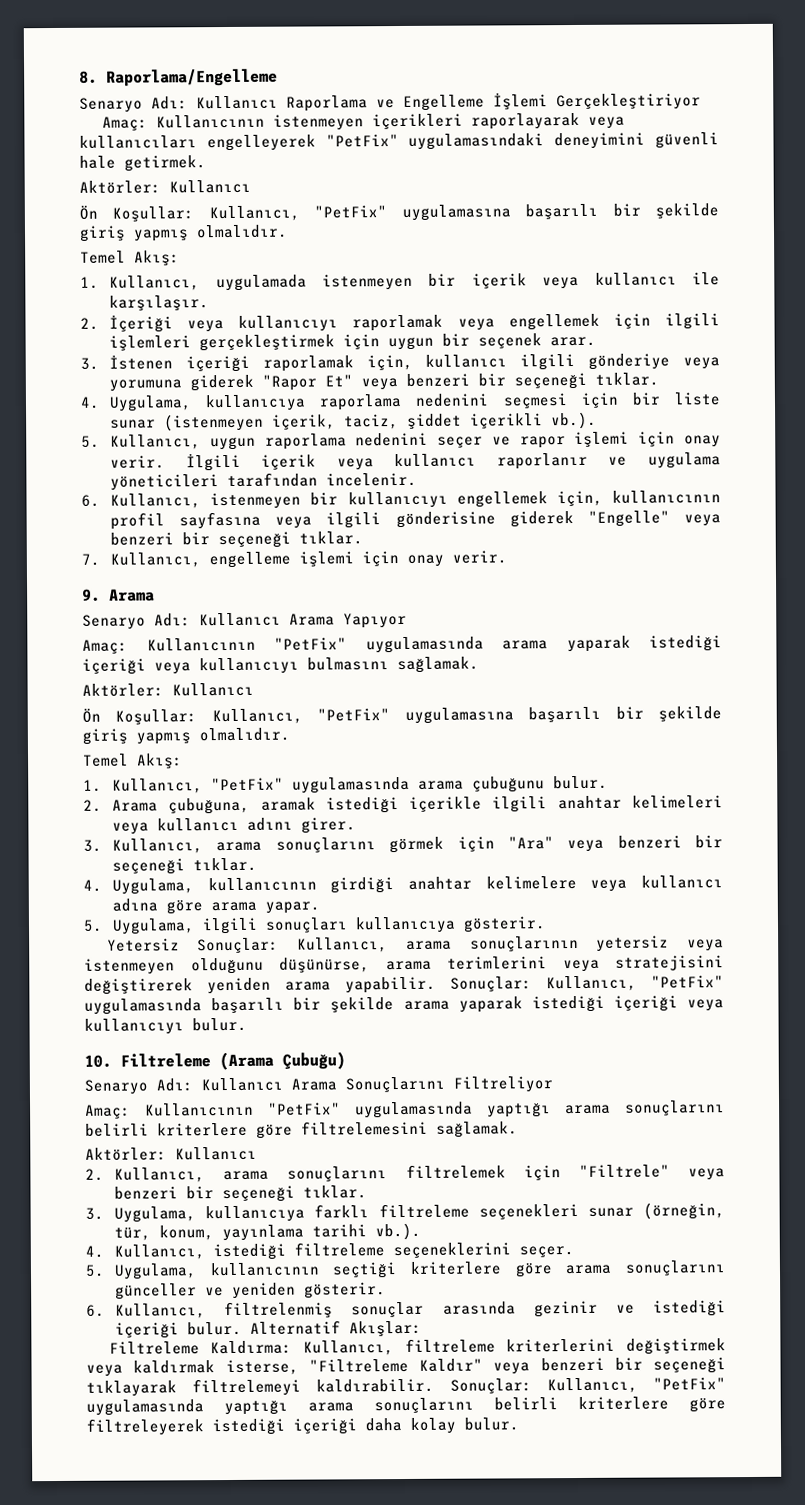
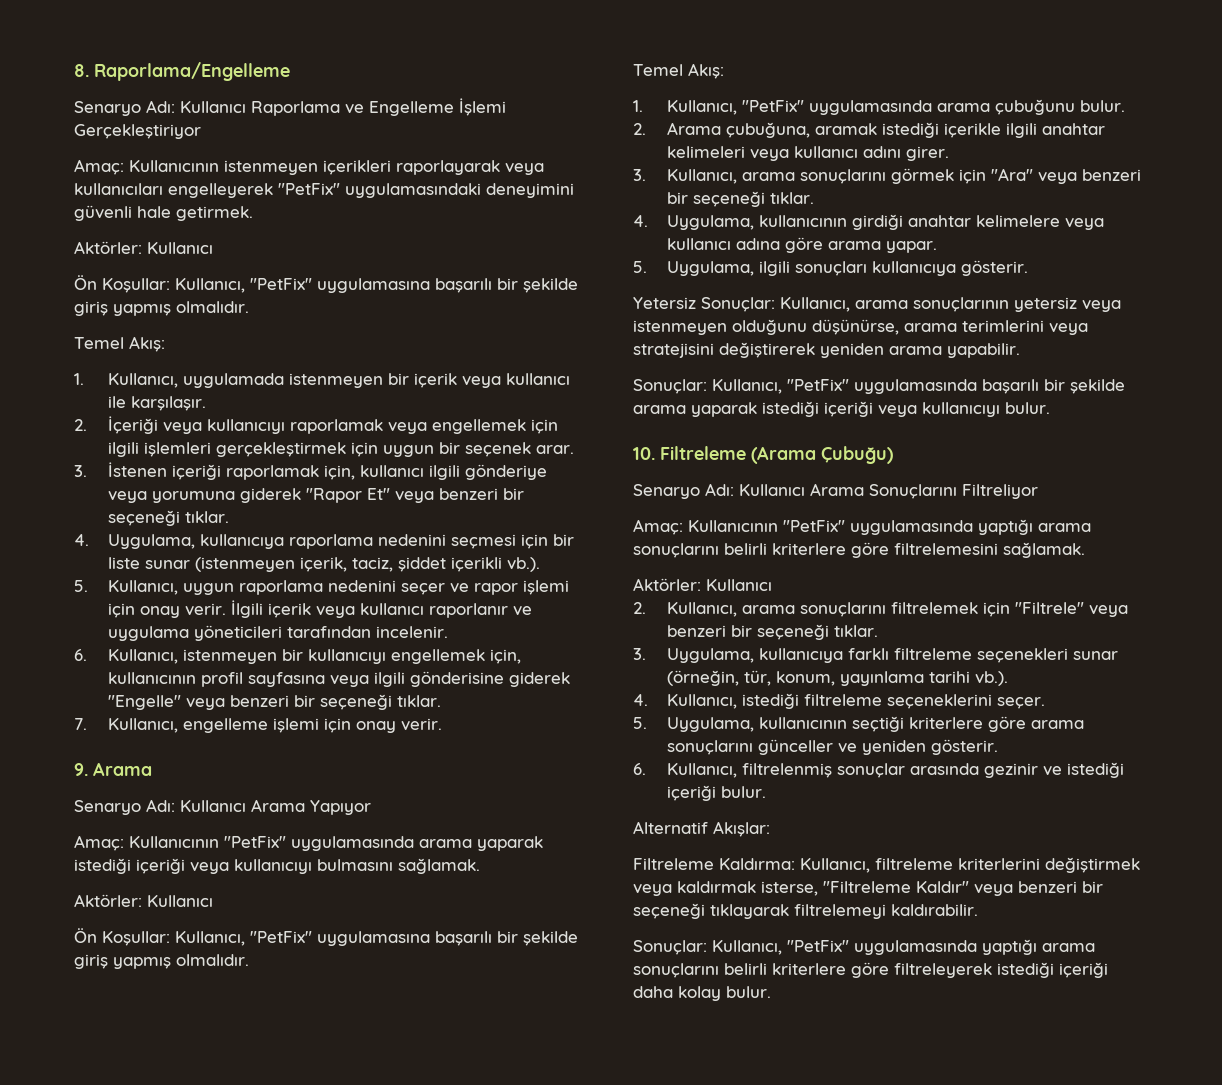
(436, 985) none -> (1020, 350) //
(243, 1328) none -> (766, 792) //
(435, 1385) none -> (978, 910) //

